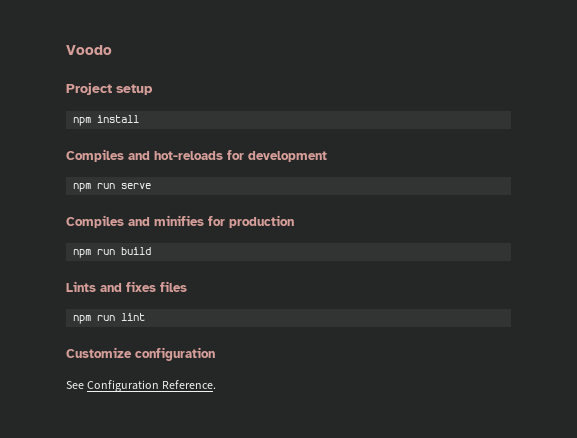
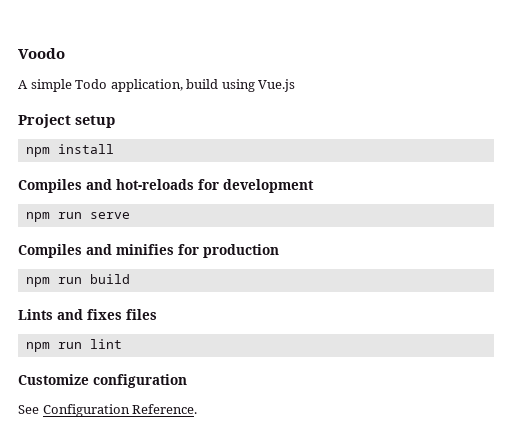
(112, 50) none -> [18,79,296,92] // A simple Todo application, build using Vue.js

